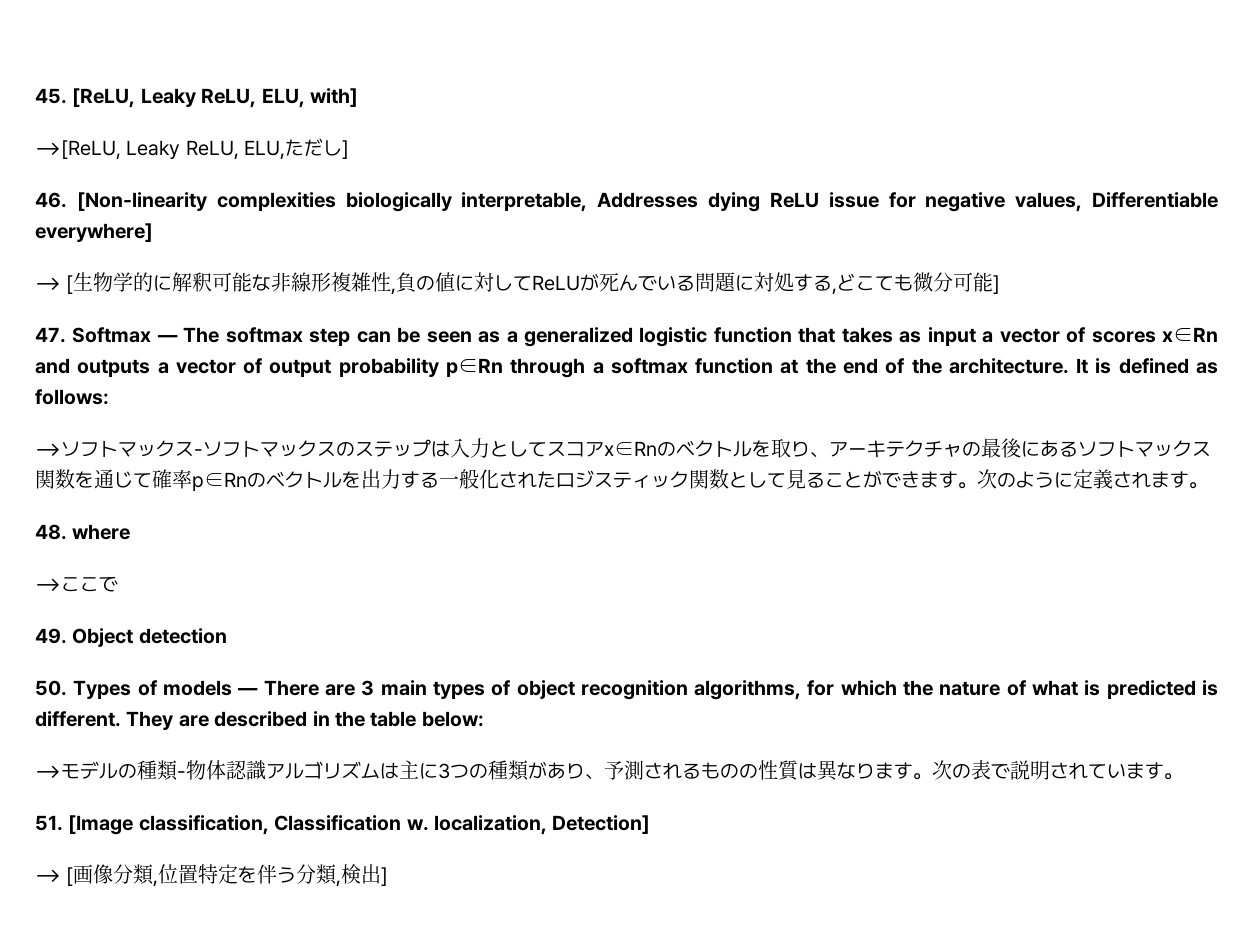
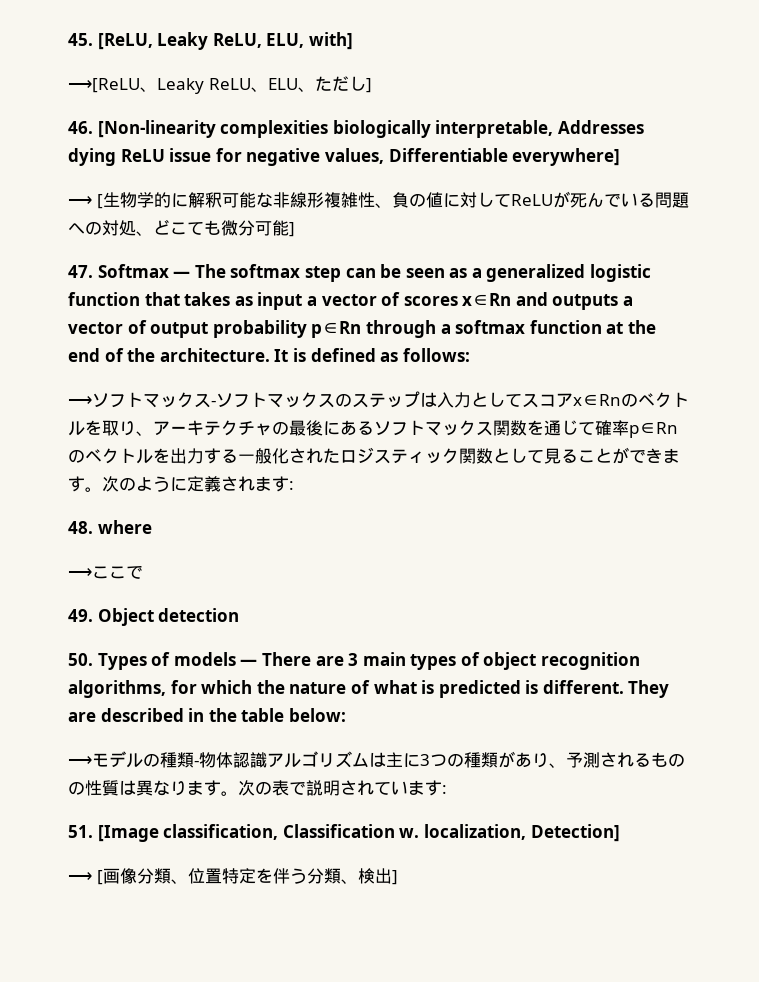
[35,140,286,160] ⟶[ReLU, Leaky ReLU, ELU, -> [68,78,315,94] ⟶[ReLU、Leaky ReLU、ELU、
[391,288,397,295] , -> [374,203,392,208] 、
[735,272,838,295] に対処する, -> [68,220,153,236] への対処、
[1189,482,1208,489] 。 -> [289,481,294,490] :
[1164,773,1183,780] 。 -> [442,785,447,794] :
[153,880,159,887] , -> [170,879,188,884] 、
[336,880,342,887] , -> [340,879,358,884] 、

